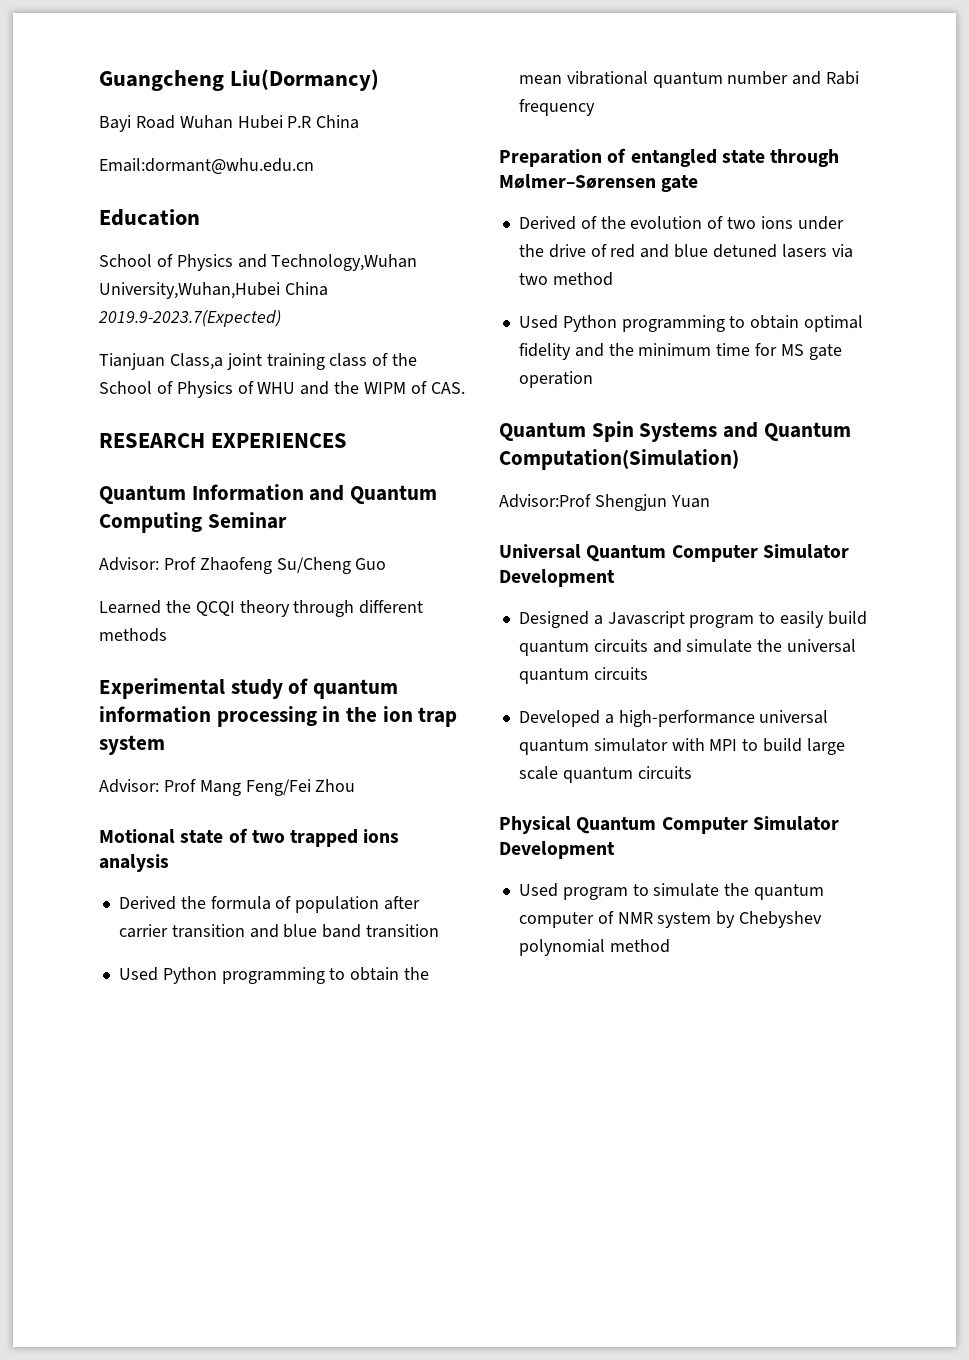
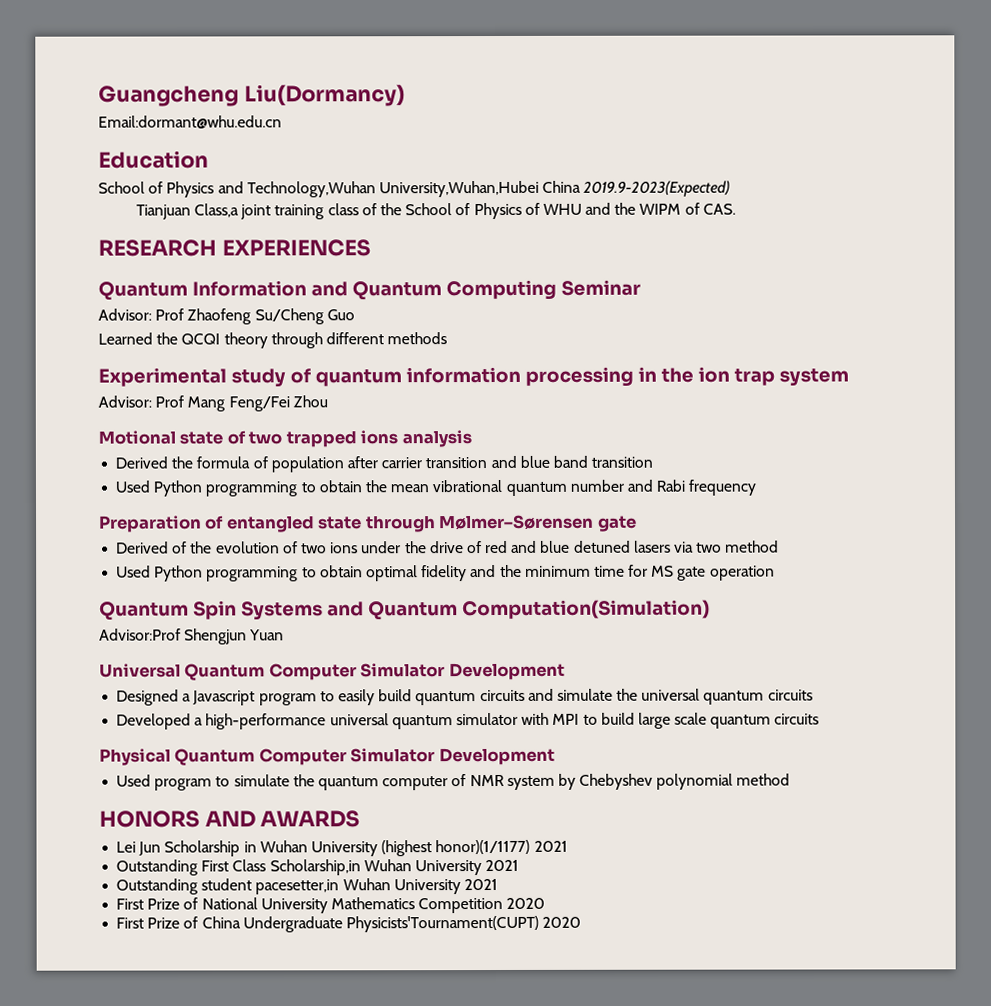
[99,115,360,132] // Bayi Road Wuhan Hubei P.R China -> (405, 95) none
[98,310,281,327] 2019.9-2023.7(Expected) -> [583,180,731,197] 2019.9-2023(Expected)
(670, 946) none -> [99,810,361,828] [116,839,568,857] [116,859,520,876] [116,878,498,895] [116,897,546,914] [116,915,582,933] // HONORS AND AWARDS // Lei Jun Scholarship in Wuhan University (highest honor)(1/1177) 2021 // Outstanding First Class Scholarship,in Wuhan University 2021 // Outstanding student pacesetter,in Wuhan University 2021 // First Prize of National University Mathematics Competition 2020 // First Prize of China Undergraduate Physicists'Tournament(CUPT) 2020

